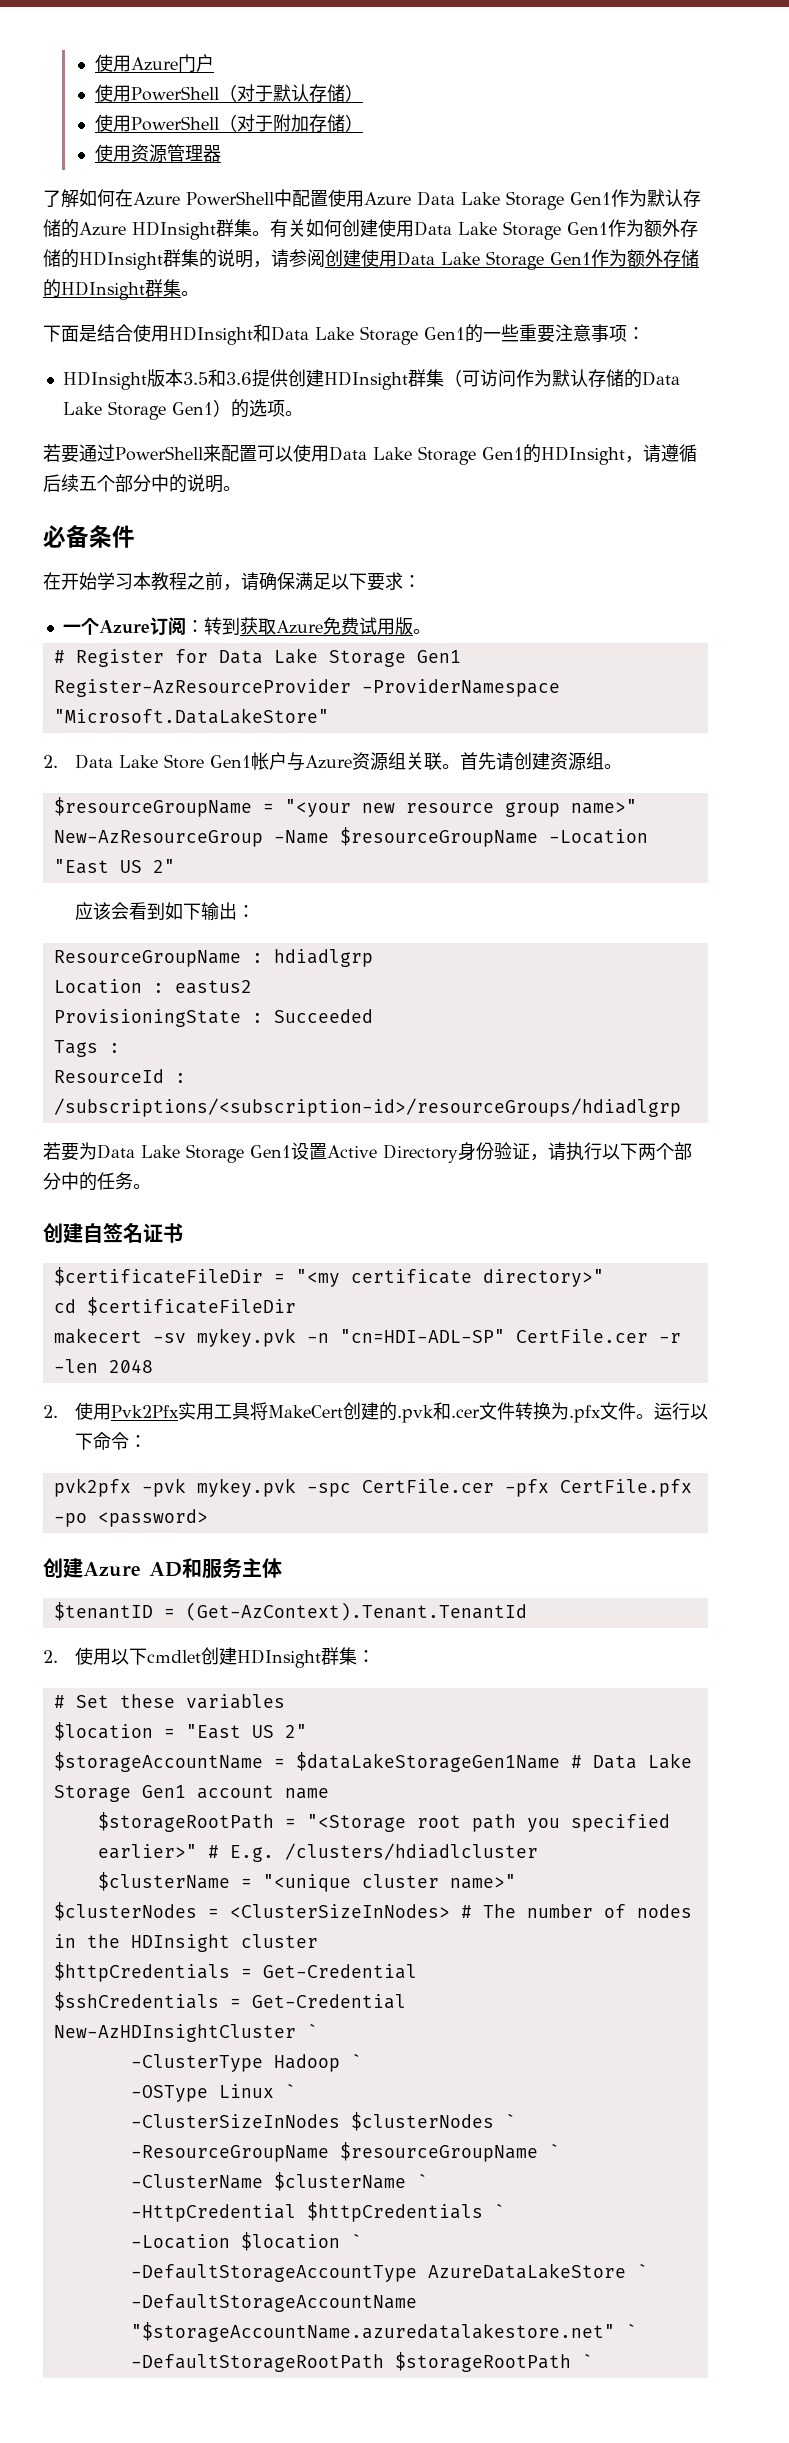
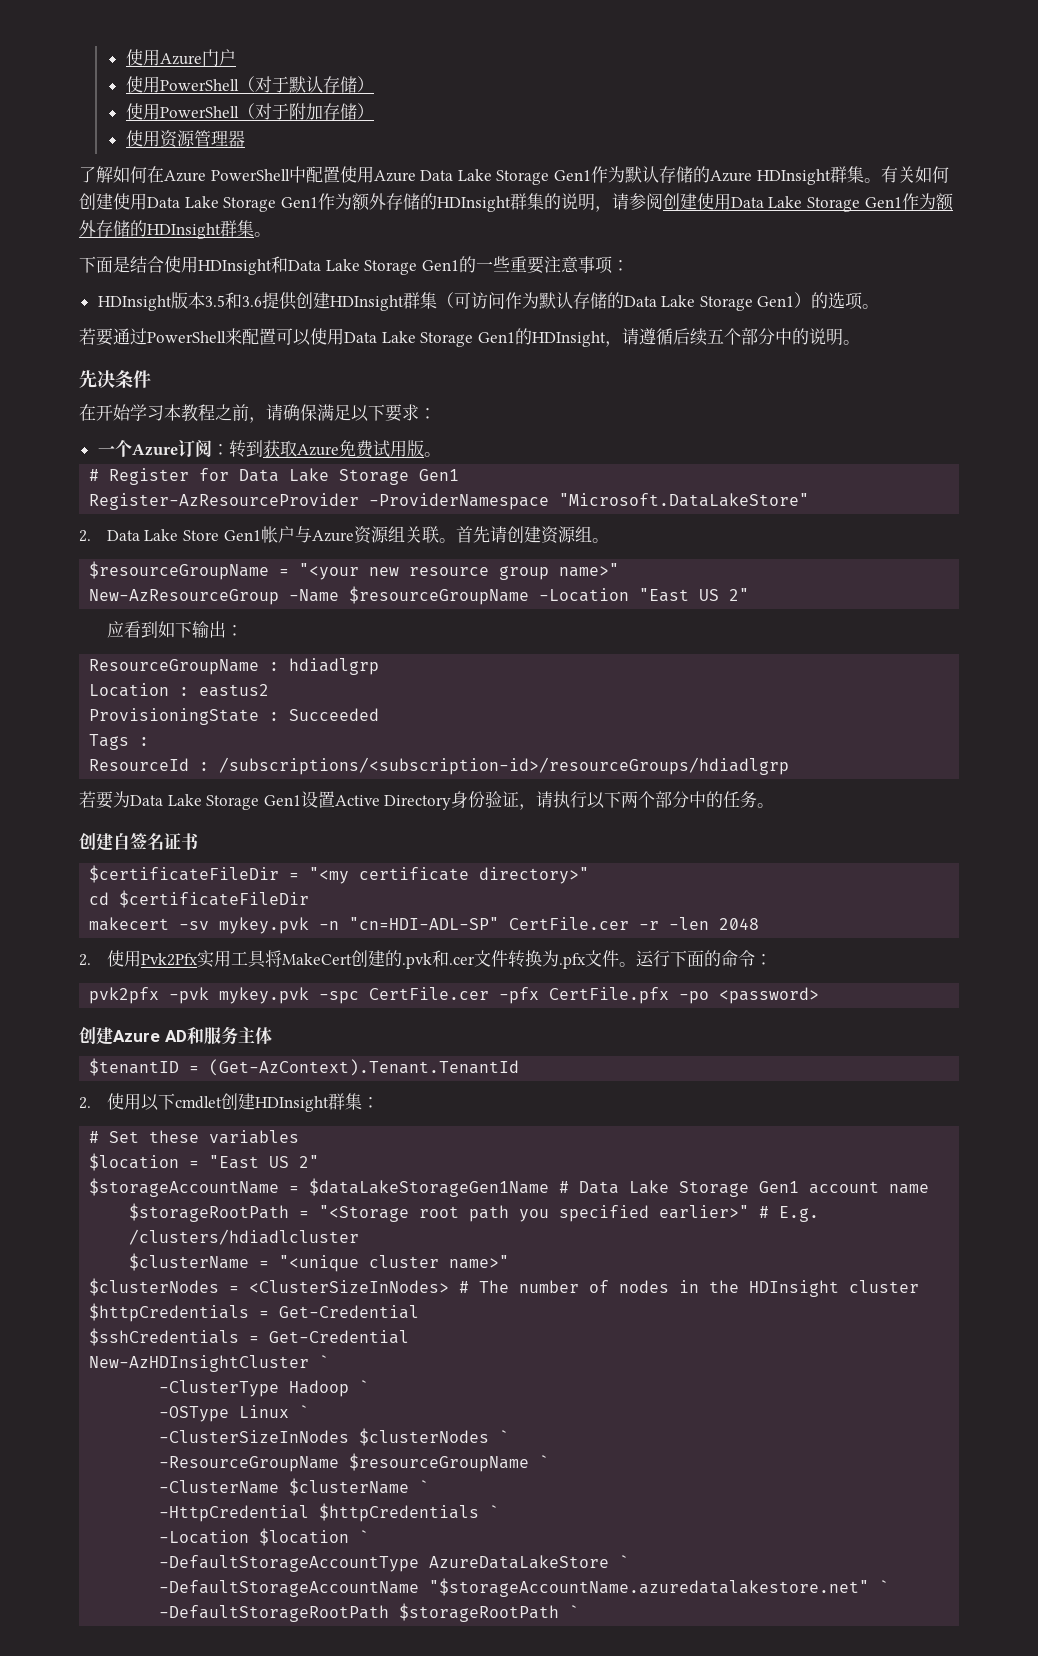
[43,525,89,548] 必备 -> [79,370,115,388] 先决
[92,902,129,920] 该会 -> (124, 629) none
[689,1404,708,1420] [74,1433,93,1450] 以下 -> [669,950,721,967] 下面的

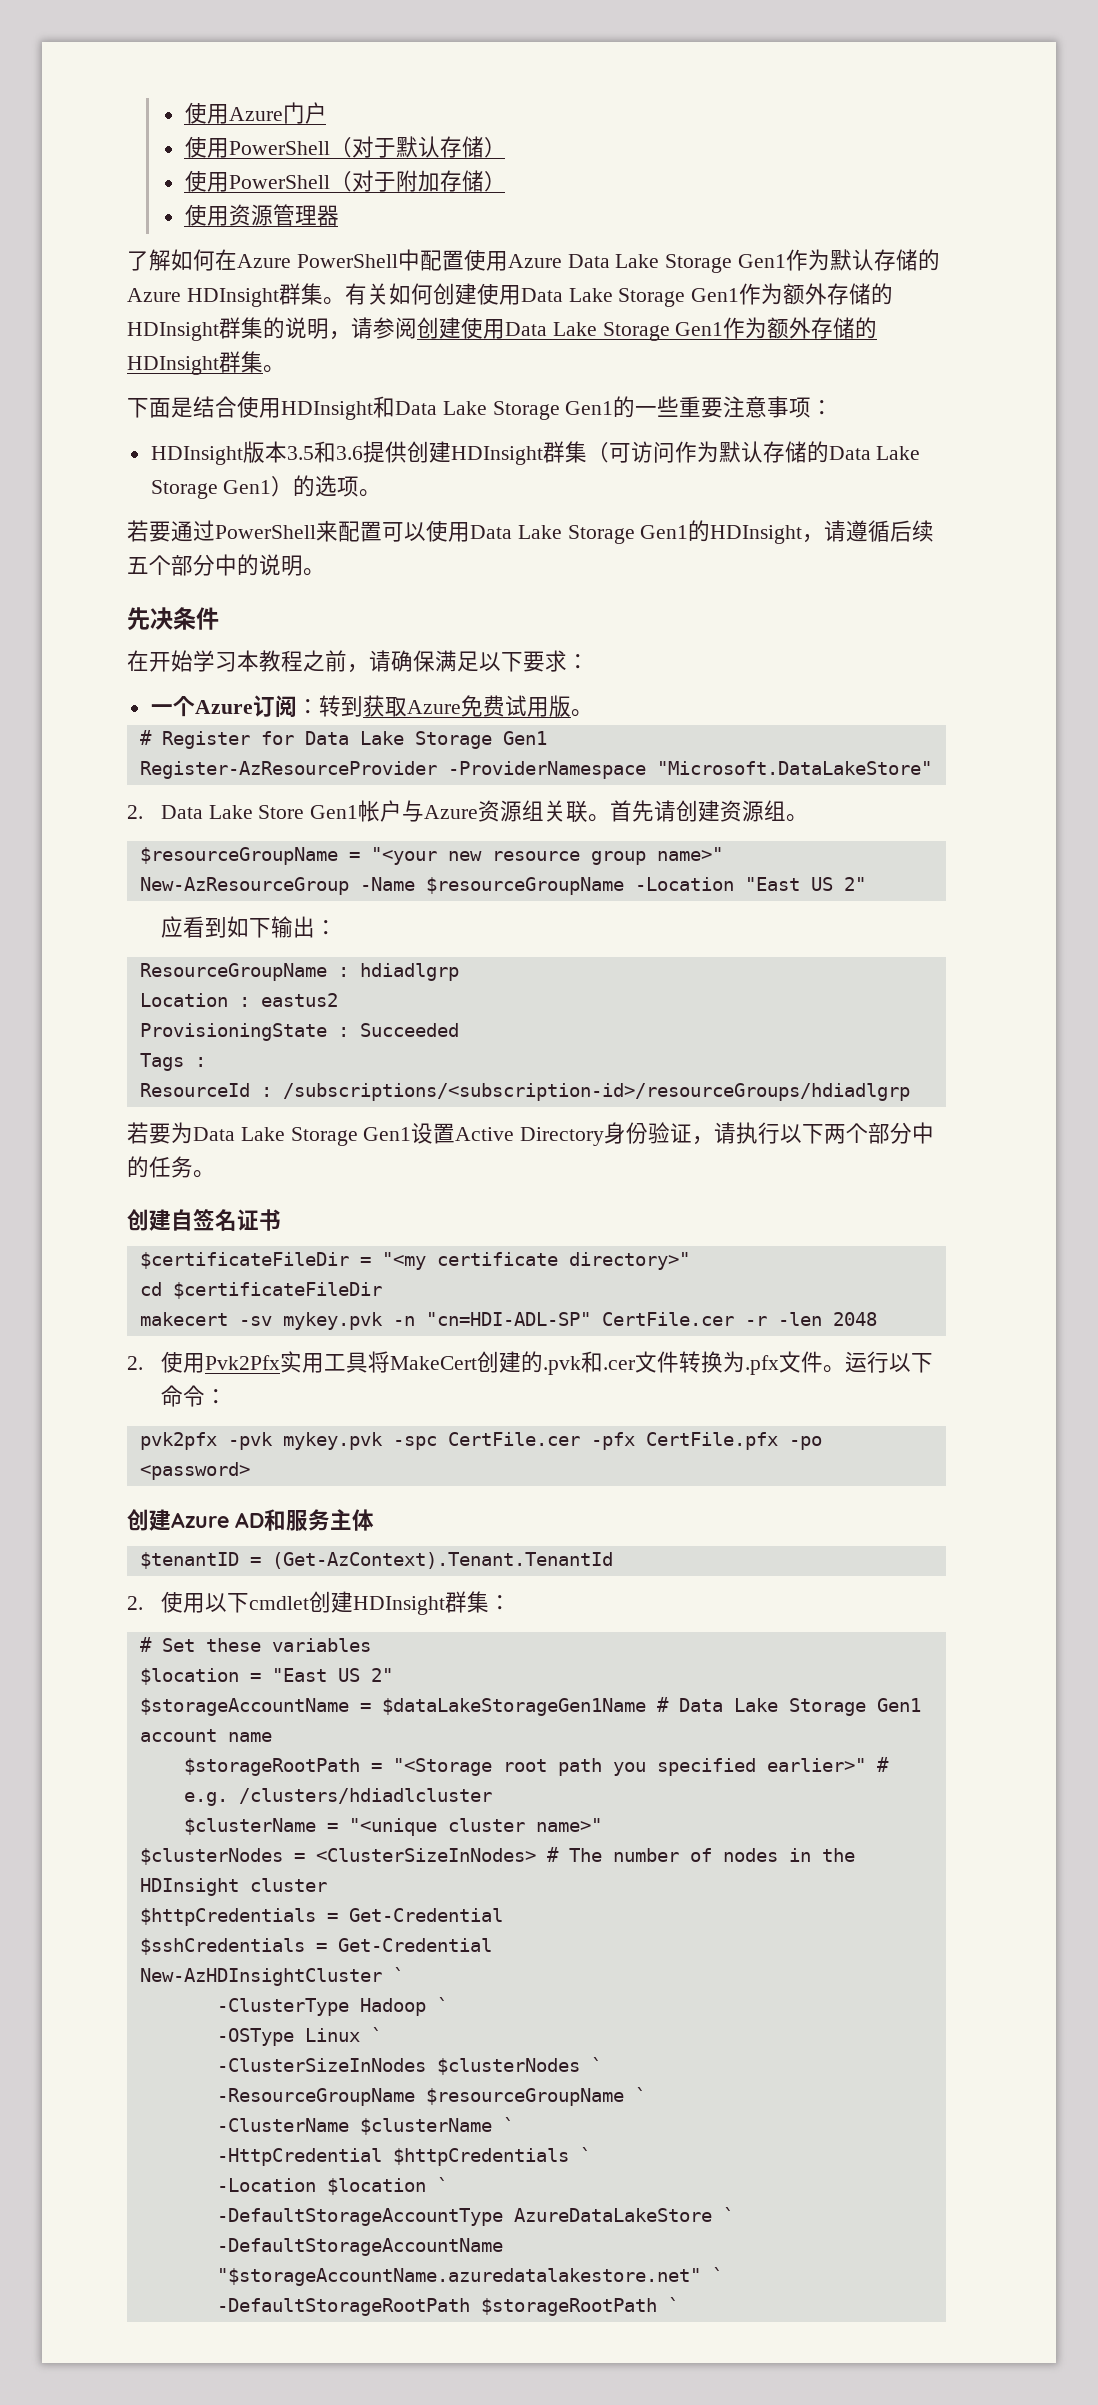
[669,950,721,967] 下面的 -> [888,1353,933,1373] 以下
[779,1206,820,1222] E.g. -> [183,1792,228,1806] e.g.

